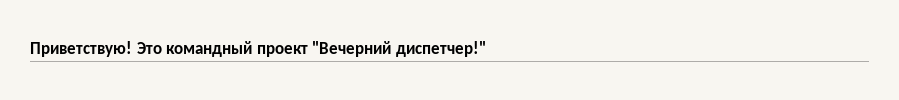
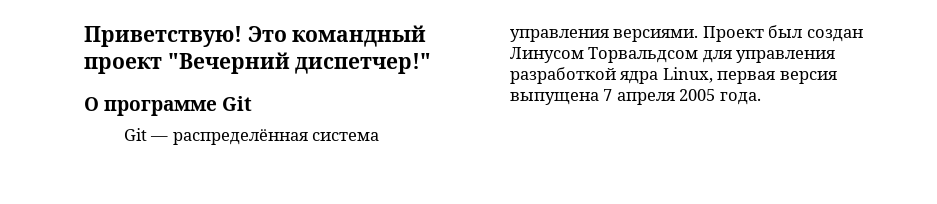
(486, 49) none -> [84,96,253,116] [123,128,380,145] [510,25,863,42] [510,47,836,63] [510,67,837,84] [510,89,761,105] // О программе Git // Git — распределённая система управления версиями. Проект был создан Линусом Торвальдсом для управления разработкой ядра Linux, первая версия выпущена 7 апреля 2005 года.

